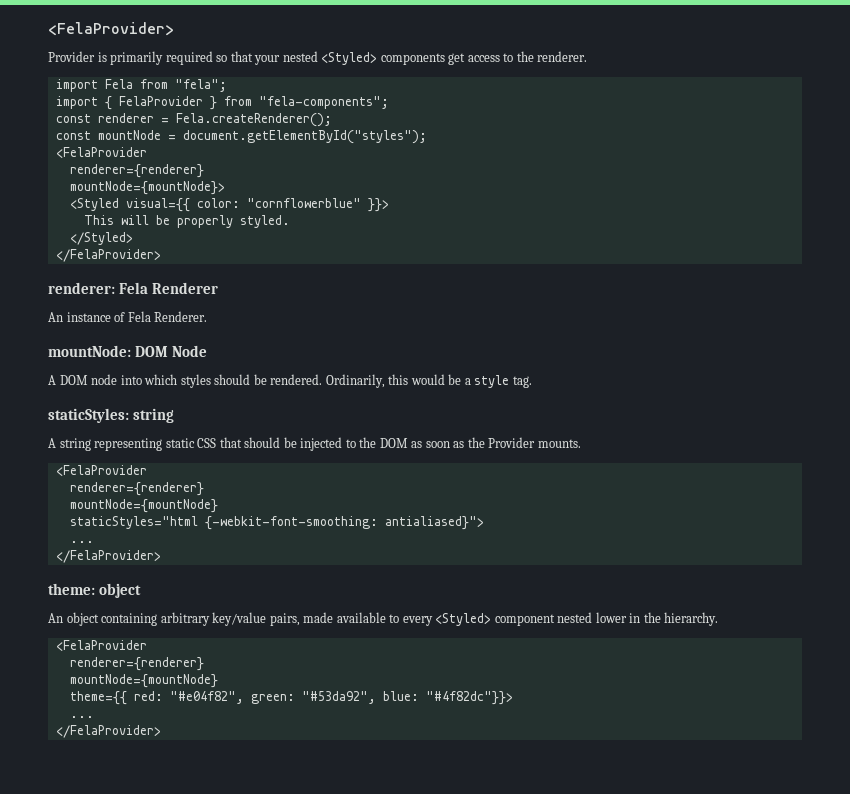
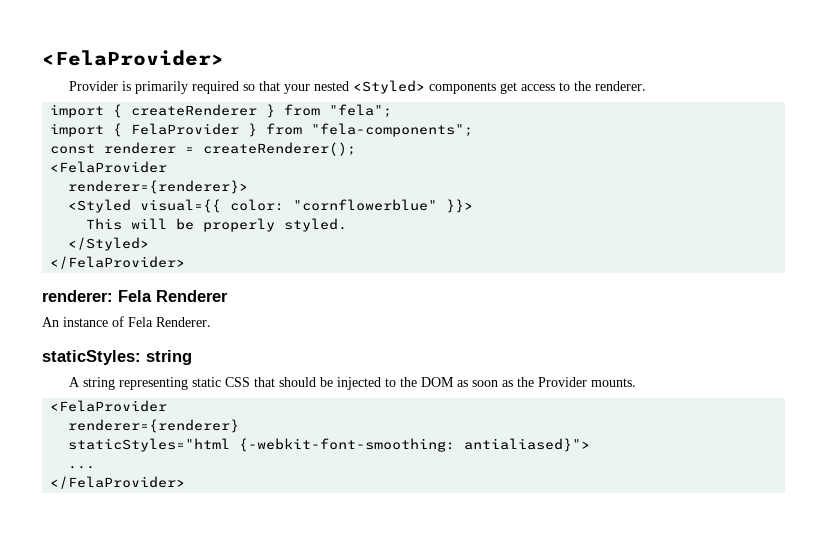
[104,79,133,89] Fela -> [113,104,276,118] { createRenderer }
[175,113,332,127] [55,130,427,144] [55,147,147,158] [69,164,204,178] [69,181,225,195] Fela.createRenderer(); // const mountNode = document.getElementById("styles"); // <FelaProvider // renderer={renderer} // mountNode={mountNode}> -> [203,142,357,156] [50,161,168,173] [68,180,249,194] createRenderer(); // <FelaProvider // renderer={renderer}>
[48,345,208,357] [48,374,532,388] // mountNode: DOM Node // A DOM node into which styles should be rendered. Ordinarily, this would be a style tag. -> (211, 322) none
[69,499,218,513] // mountNode={mountNode} -> (240, 426) none
[48,583,142,598] [48,612,719,626] [55,640,147,651] [69,657,204,671] [69,674,218,688] [69,691,513,705] [69,716,94,718] [55,725,161,738] // theme: object // An object containing arbitrary key/value pairs, made available to every <Styled> component nested lower in the hierarchy. // <FelaProvider // renderer={renderer} // mountNode={mountNode} // theme={{ red: "#e04f82", green: "#53da92", blue: "#4f82dc"}}> // ... // </FelaProvider> -> (186, 482) none

